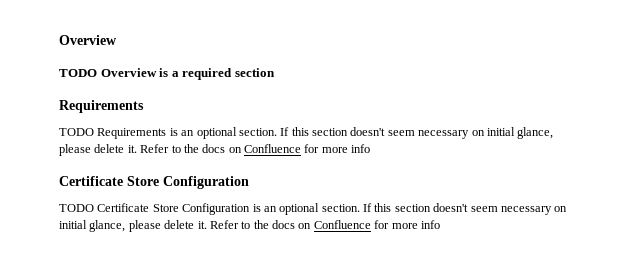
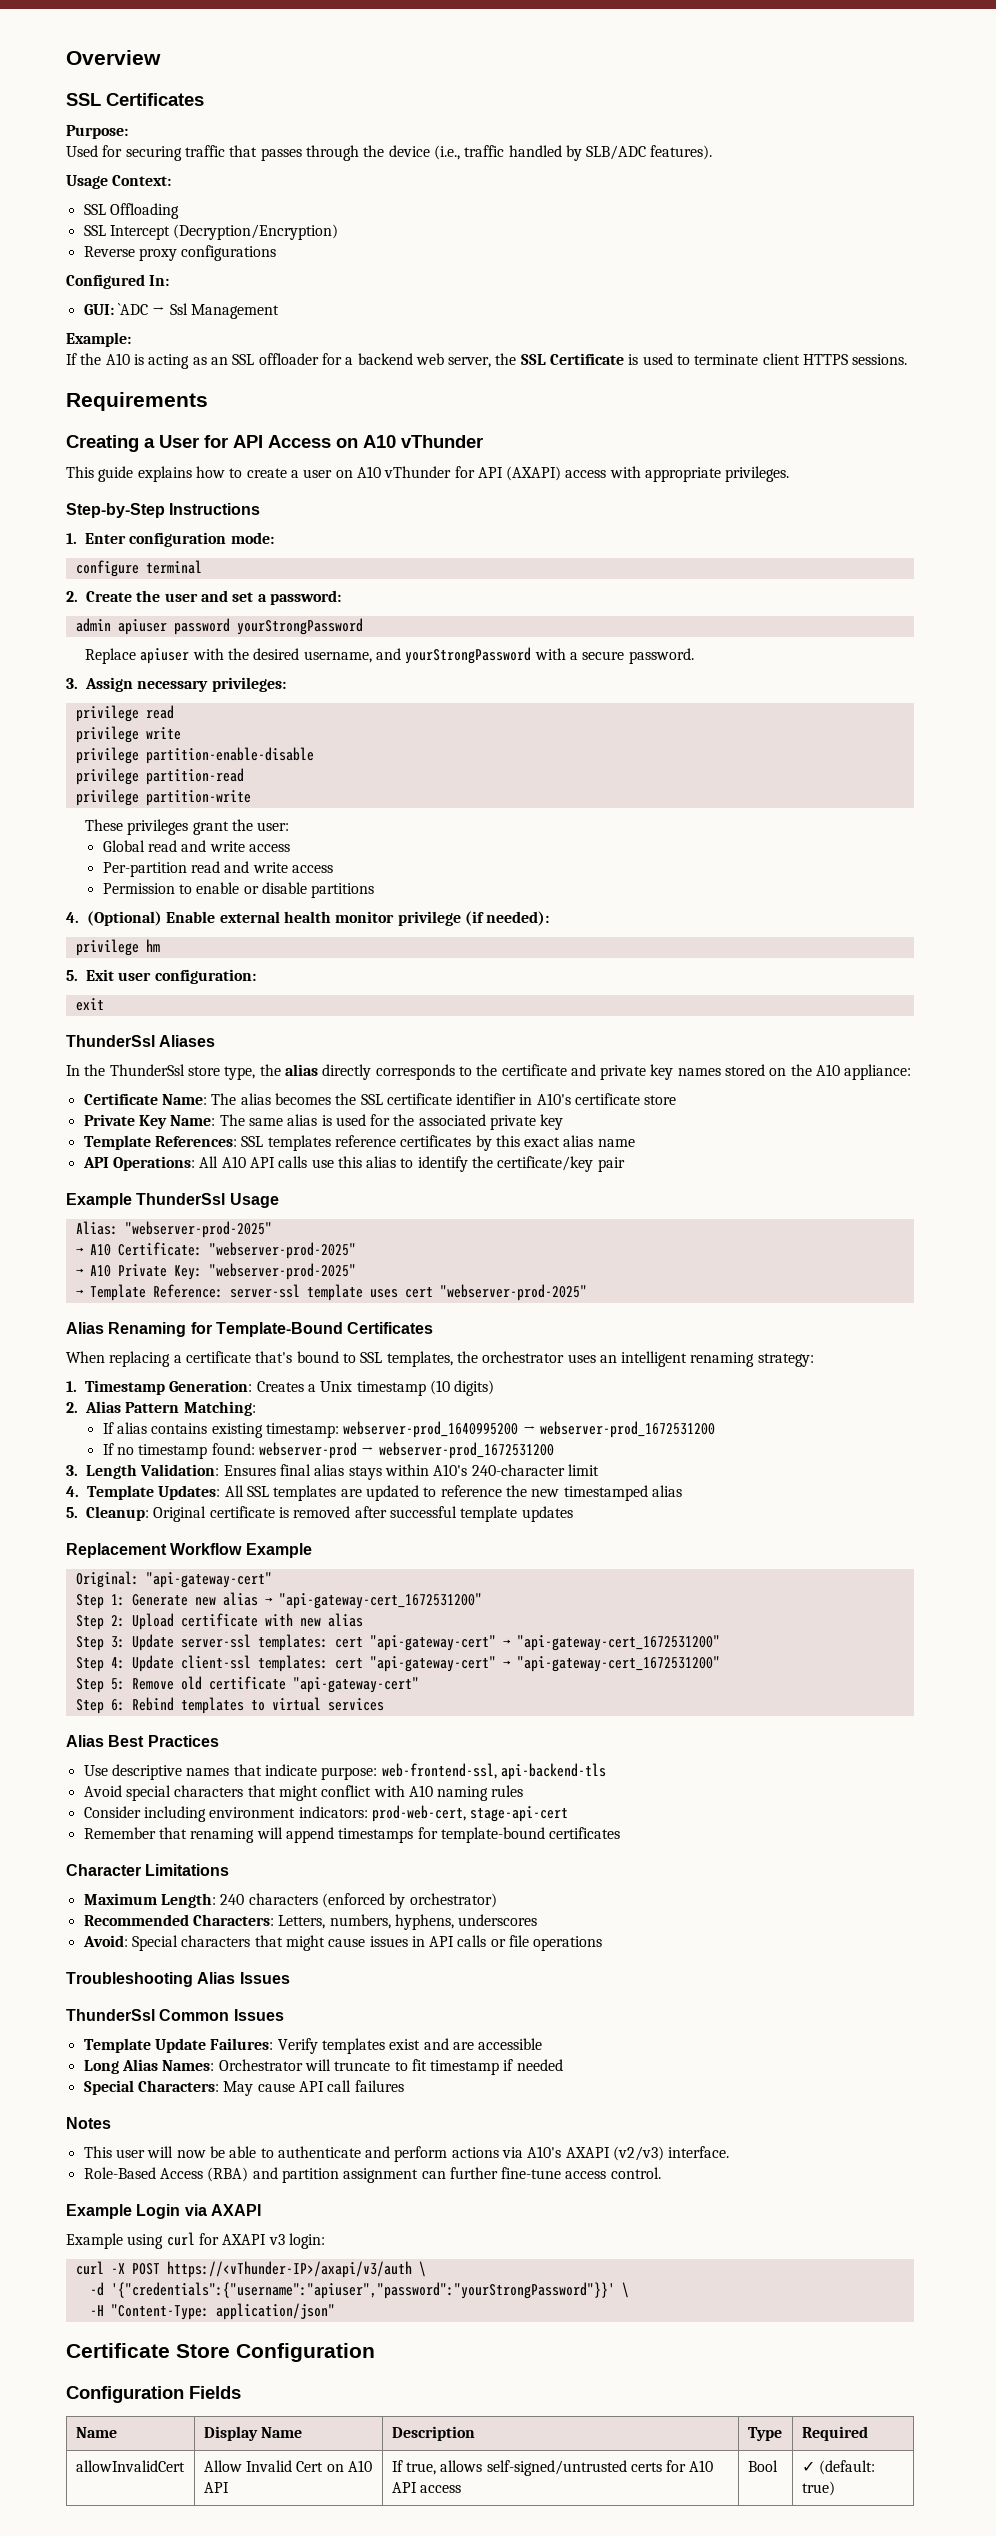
[59,68,275,80] [59,100,144,113] [59,127,554,139] [59,144,371,156] [59,176,249,189] [59,203,568,215] [59,220,440,232] TODO Overview is a required section // Requirements // TODO Requirements is an optional section. If this section doesn't seem necessary on initial glance, please delete it. Refer to the docs on Confluence for more info // Certificate Store Configuration // TODO Certificate Store Configuration is an optional section. If this section doesn't seem necessary on initial glance, please delete it. Refer to the docs on Confluence for more info -> [66,93,204,106] [66,125,128,139] [66,145,713,161] [66,175,172,189] [83,203,179,219] [83,224,339,240] [83,245,277,261] [66,274,170,289] [83,303,279,319] [66,332,131,347] [66,353,908,369] [66,392,208,411] [66,435,483,452] [66,466,790,482] [66,503,261,518] [66,532,274,547] [75,560,202,577] [66,590,341,605] [75,618,363,635] [85,647,694,664] [66,677,286,692] [75,705,174,722] [75,726,181,743] [75,747,314,764] [75,768,244,785] [75,789,251,806] [85,819,290,835] [102,840,290,852] [102,861,333,877] [102,882,375,898] [66,911,550,926] [75,939,160,956] [66,969,256,984] [75,998,104,1011] [66,1035,216,1047] [66,1064,912,1080] [83,1093,677,1105] [83,1114,564,1130] [83,1135,635,1151] [82,1156,625,1172] [66,1193,279,1208] [75,1221,272,1238] [75,1242,356,1259] [75,1263,356,1280] [75,1284,587,1301] [66,1322,434,1337] [66,1351,814,1367] [66,1380,495,1396] [66,1401,256,1416] [102,1421,715,1438] [102,1442,554,1459] [66,1464,599,1480] [66,1485,682,1501] [66,1506,573,1522] [66,1543,312,1558] [75,1571,272,1588] [75,1592,482,1609] [75,1613,363,1630] [75,1634,720,1651] [75,1655,720,1672] [75,1676,419,1693] [75,1697,384,1714] [66,1735,219,1747] [83,1763,606,1780] [83,1785,524,1801] [83,1805,569,1822] [83,1827,621,1843] [66,1864,230,1876] [83,1893,497,1909] [83,1914,538,1930] [82,1935,603,1951] [66,1972,290,1987] [66,2009,284,2021] [83,2038,543,2054] [83,2059,563,2075] [83,2080,404,2096] [66,2117,111,2129] [83,2146,730,2162] [83,2167,661,2183] [66,2204,261,2219] [66,2232,325,2249] [75,2261,426,2278] [89,2282,629,2299] [89,2303,335,2320] [66,2343,375,2362] [66,2386,241,2403] [75,2427,117,2438] [203,2426,302,2441] [391,2426,475,2441] [747,2427,782,2441] [801,2426,868,2441] [75,2460,185,2472] [203,2460,372,2472] [203,2482,229,2493] [391,2460,714,2476] [391,2482,461,2493] [747,2460,778,2472] [801,2460,875,2475] [801,2481,835,2496] SSL Certificates // Purpose: // Used for securing traffic that passes through the device (i.e., traffic handled by SLB/ADC features). // Usage Context: // SSL Offloading // SSL Intercept (Decryption/Encryption) // Reverse proxy configurations // Configured In: // GUI: `ADC → Ssl Management // Example: // If the A10 is acting as an SSL offloader for a backend web server, the SSL Certificate is used to terminate client HTTPS sessions. // Requirements // Creating a User for API Access on A10 vThunder // This guide explains how to create a user on A10 vThunder for API (AXAPI) access with appropriate privileges. // Step-by-Step Instructions // 1. Enter configuration mode: // configure terminal // 2. Create the user and set a password: // admin apiuser password yourStrongPassword // Replace apiuser with the desired username, and yourStrongPassword with a secure password. // 3. Assign necessary privileges: // privilege read // privilege write // privilege partition-enable-disable // privilege partition-read // privilege partition-write // These privileges grant the user: // Global read and write access // Per-partition read and write access // Permission to enable or disable partitions // 4. (Optional) Enable external health monitor privilege (if needed): // privilege hm // 5. Exit user configuration: // exit // ThunderSsl Aliases // In the ThunderSsl store type, the alias directly corresponds to the certificate and private key names stored on the A10 appliance: // Certificate Name: The alias becomes the SSL certificate identifier in A10's certificate store // Private Key Name: The same alias is used for the associated private key // Template References: SSL templates reference certificates by this exact alias name // API Operations: All A10 API calls use this alias to identify the certificate/key pair // Example ThunderSsl Usage // Alias: "webserver-prod-2025" // → A10 Certificate: "webserver-prod-2025" // → A10 Private Key: "webserver-prod-2025" // → Template Reference: server-ssl template uses cert "webserver-prod-2025" // Alias Renaming for Template-Bound Certificates // When replacing a certificate that's bound to SSL templates, the orchestrator uses an intelligent renaming strategy: // 1. Timestamp Generation: Creates a Unix timestamp (10 digits) // 2. Alias Pattern Matching: // If alias contains existing timestamp: webserver-prod_1640995200 → webserver-prod_1672531200 // If no timestamp found: webserver-prod → webserver-prod_1672531200 // 3. Length Validation: Ensures final alias stays within A10's 240-character limit // 4. Template Updates: All SSL templates are updated to reference the new timestamped alias // 5. Cleanup: Original certificate is removed after successful template updates // Replacement Workflow Example // Original: "api-gateway-cert" // Step 1: Generate new alias → "api-gateway-cert_1672531200" // Step 2: Upload certificate with new alias // Step 3: Update server-ssl templates: cert "api-gateway-cert" → "api-gateway-cert_1672531200" // Step 4: Update client-ssl templates: cert "api-gateway-cert" → "api-gateway-cert_1672531200" // Step 5: Remove old certificate "api-gateway-cert" // Step 6: Rebind templates to virtual services // Alias Best Practices // Use descriptive names that indicate purpose: web-frontend-ssl, api-backend-tls // Avoid special characters that might conflict with A10 naming rules // Consider including environment indicators: prod-web-cert, stage-api-cert // Remember that renaming will append timestamps for template-bound certificates // Character Limitations // Maximum Length: 240 characters (enforced by orchestrator) // Recommended Characters: Letters, numbers, hyphens, underscores // Avoid: Special characters that might cause issues in API calls or file operations // Troubleshooting Alias Issues // ThunderSsl Common Issues // Template Update Failures: Verify templates exist and are accessible // Long Alias Names: Orchestrator will truncate to fit timestamp if needed // Special Characters: May cause API call failures // Notes // This user will now be able to authenticate and perform actions via A10's AXAPI (v2/v3) interface. // Role-Based Access (RBA) and partition assignment can further fine-tune access control. // Example Login via AXAPI // Example using curl for AXAPI v3 login: // curl -X POST https://<vThunder-IP>/axapi/v3/auth \ // -d '{"credentials":{"username":"apiuser","password":"yourStrongPassword"}}' \ // -H "Content-Type: application/json" // Certificate Store Configuration // Configuration Fields // Name | Display Name | Description | Type | Required // allowInvalidCert | Allow Invalid Cert on A10 API | If true, allows self-signed/untrusted certs for A10 API access | Bool | ✓ (default: true)

